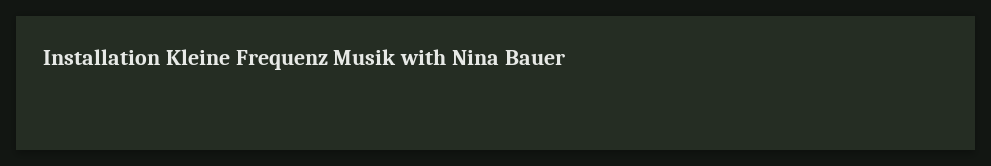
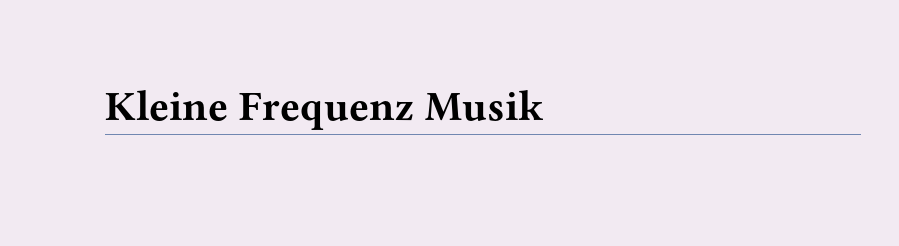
[43,49,160,65] Installation -> (105, 105) none
[400,49,565,65] with Nina Bauer -> (545, 105) none

